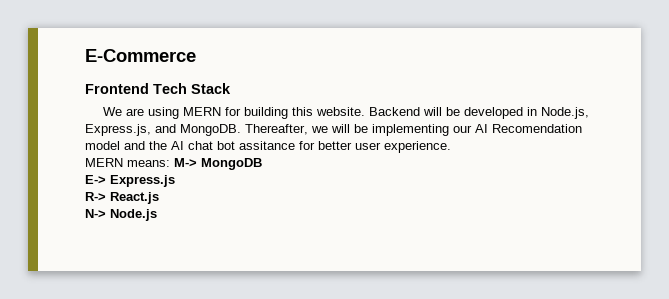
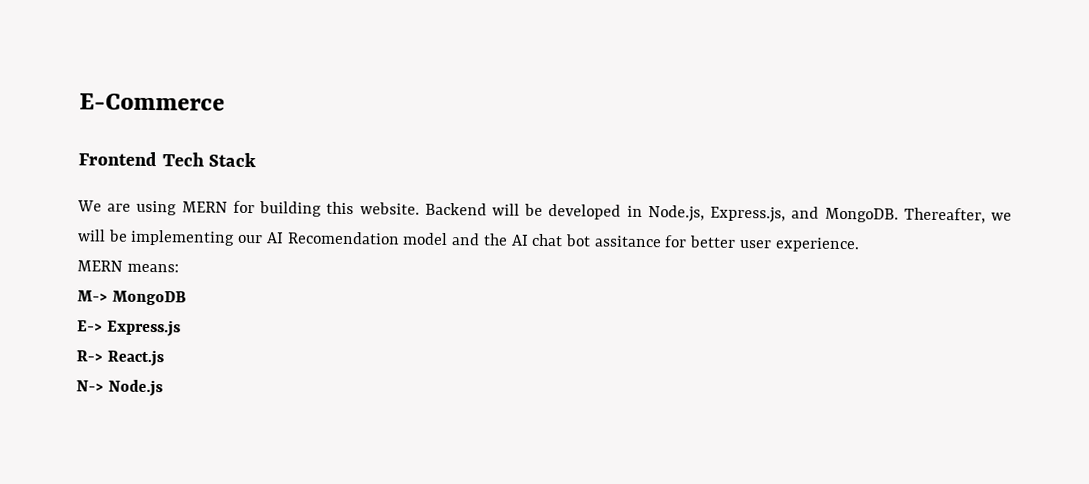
(170, 163) none -> (179, 268) //

